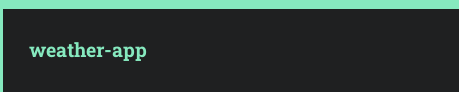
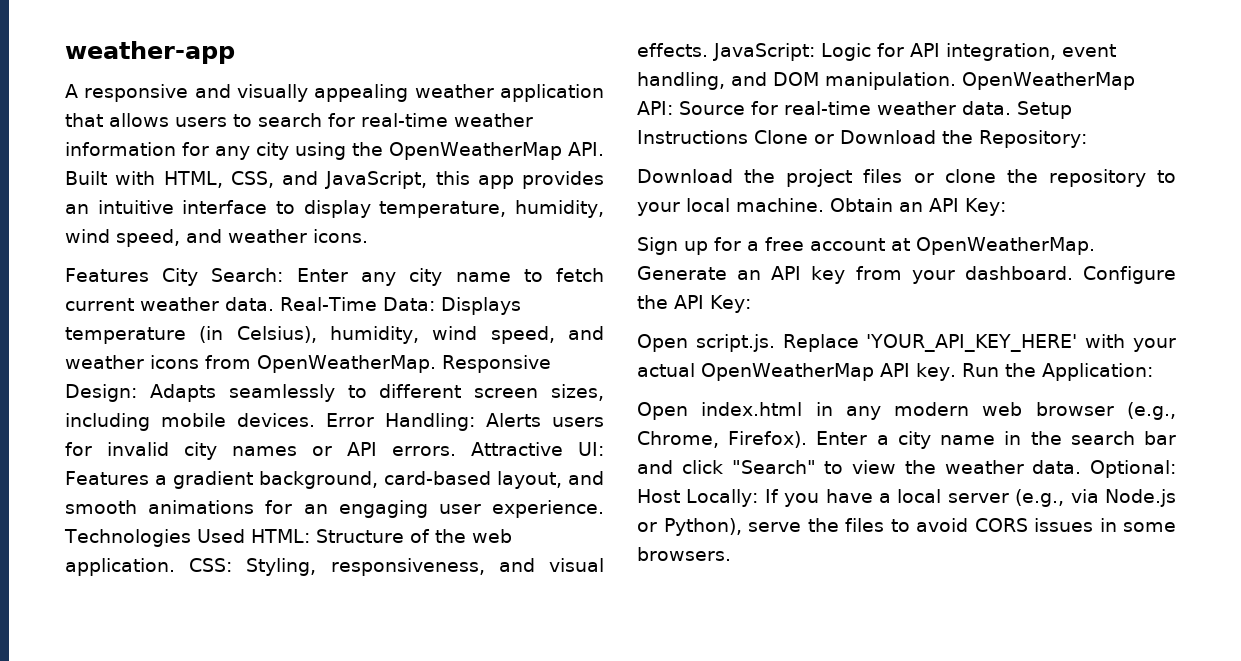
(147, 51) none -> [65,84,604,102] [65,113,533,127] [65,142,604,160] [65,171,604,189] [65,200,604,218] [65,229,368,247] [65,268,604,286] [65,297,521,315] [65,326,604,344] [65,355,551,373] [65,384,604,402] [65,413,604,431] [65,442,604,460] [65,471,604,489] [65,500,604,518] [64,529,512,547] [65,558,604,576] [637,43,1116,61] [637,72,1135,90] [637,101,1072,119] [637,130,1087,148] [637,169,1176,187] [637,198,1006,216] [637,237,1095,255] [637,266,1176,284] [637,295,751,313] [637,334,1176,352] [637,363,1153,381] [637,402,1176,420] [637,431,1176,449] [637,460,1176,478] [637,489,1176,507] [637,518,1176,536] [637,547,731,561] // A responsive and visually appealing weather application that allows users to search for real-time weather information for any city using the OpenWeatherMap API. Built with HTML, CSS, and JavaScript, this app provides an intuitive interface to display temperature, humidity, wind speed, and weather icons. // Features City Search: Enter any city name to fetch current weather data. Real-Time Data: Displays temperature (in Celsius), humidity, wind speed, and weather icons from OpenWeatherMap. Responsive Design: Adapts seamlessly to different screen sizes, including mobile devices. Error Handling: Alerts users for invalid city names or API errors. Attractive UI: Features a gradient background, card-based layout, and smooth animations for an engaging user experience. Technologies Used HTML: Structure of the web application. CSS: Styling, responsiveness, and visual effects. JavaScript: Logic for API integration, event handling, and DOM manipulation. OpenWeatherMap API: Source for real-time weather data. Setup Instructions Clone or Download the Repository: // Download the project files or clone the repository to your local machine. Obtain an API Key: // Sign up for a free account at OpenWeatherMap. Generate an API key from your dashboard. Configure the API Key: // Open script.js. Replace 'YOUR_API_KEY_HERE' with your actual OpenWeatherMap API key. Run the Application: // Open index.html in any modern web browser (e.g., Chrome, Firefox). Enter a city name in the search bar and click "Search" to view the weather data. Optional: Host Locally: If you have a local server (e.g., via Node.js or Python), serve the files to avoid CORS issues in some browsers.

